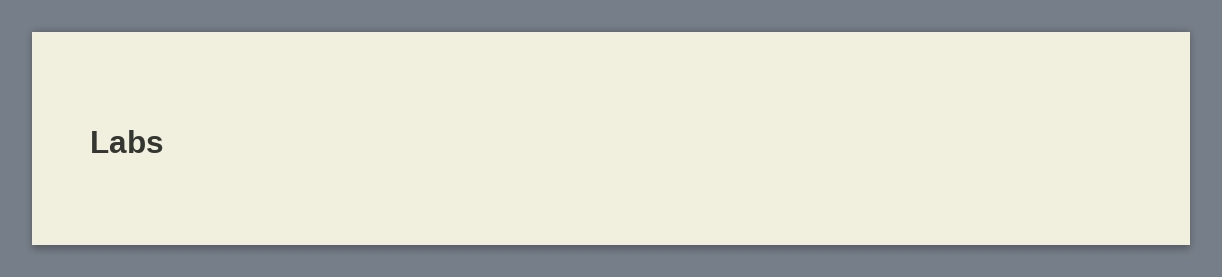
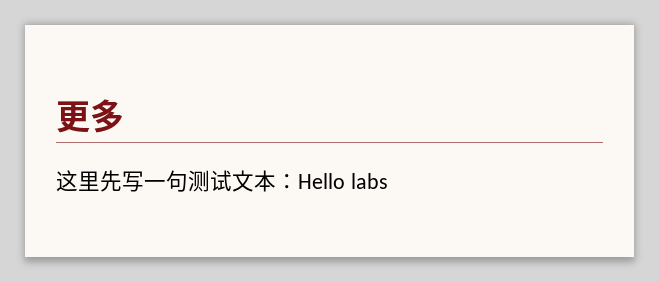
[90,130,164,153] Labs -> [56,99,124,133] [56,170,388,192] 更多 // 这里先写一句测试文本：Hello labs

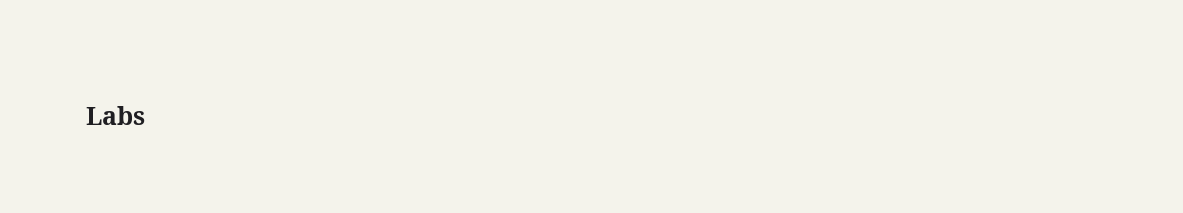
[56,99,124,133] [56,170,388,192] 更多 // 这里先写一句测试文本：Hello labs -> [86,106,145,125] Labs

